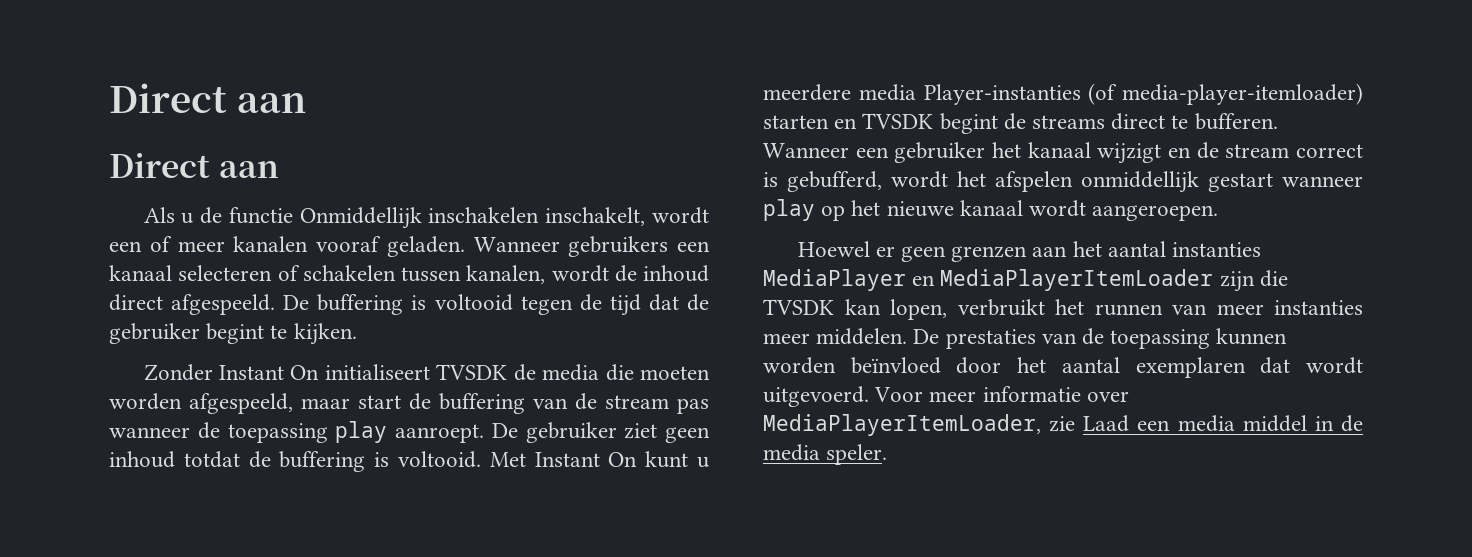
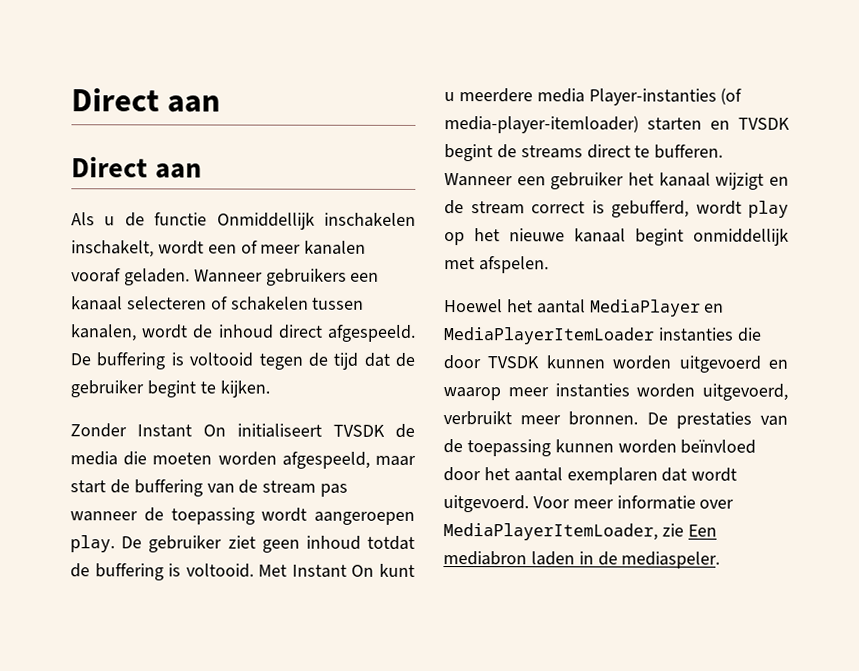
[335,421,484,443] play aanroept. -> [261,507,415,525] [70,535,115,553] wordt aangeroepen play.
[957,171,1363,193] het afspelen onmiddellijk gestart wanneer -> (742, 207) none
[1029,200,1219,221] [797,241,1262,262] wordt aangeroepen. // Hoewel er geen grenzen aan het aantal instanties -> [635,228,789,246] [444,256,549,274] [444,299,586,314] begint onmiddellijk met afspelen. // Hoewel het aantal
[1219,270,1288,292] [763,299,1363,320] [763,328,908,345] zijn die TVSDK kan lopen, verbruikt het runnen van meer instanties meer middelen. -> [657,327,762,342] [443,355,788,373] [443,383,788,401] [443,411,639,426] instanties die door TVSDK kunnen worden uitgevoerd en waarop meer instanties worden uitgevoerd, verbruikt meer bronnen.
[1083,415,1363,432] [763,444,888,465] Laad een media middel in de media speler. -> [687,524,717,537] [443,551,721,569] Een mediabron laden in de mediaspeler.

